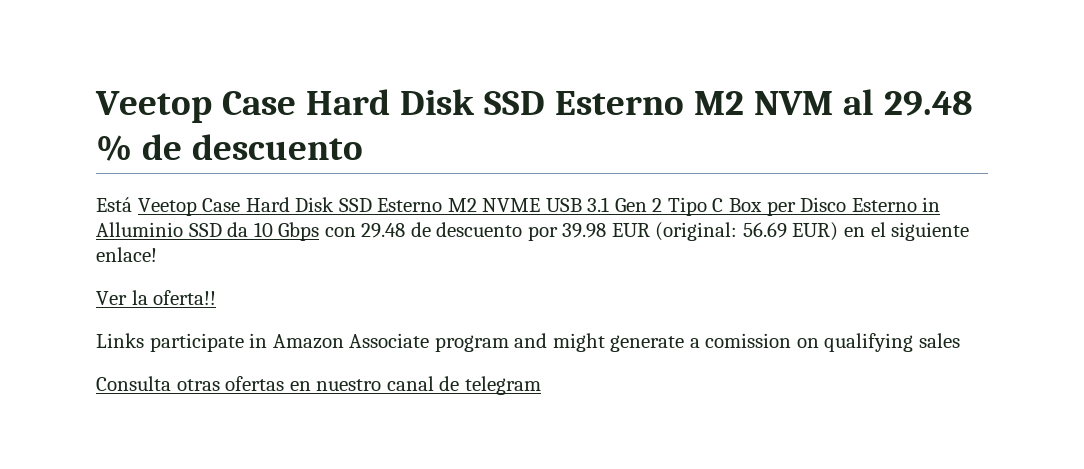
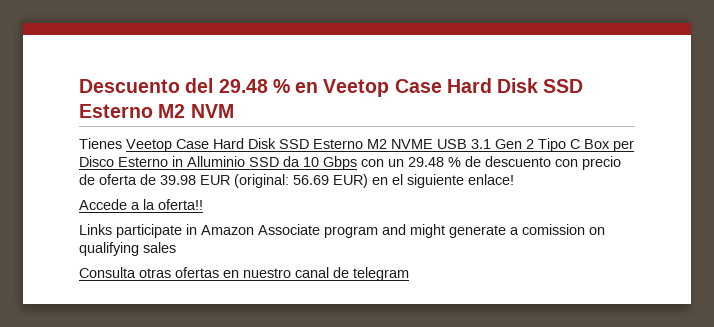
(95, 107) none -> [79,78,319,93] Descuento del 29.48 % en
[842,89,973,116] [96,134,363,161] [96,197,132,212] al 29.48 % de descuento // Está -> [79,138,122,149] // Tienes
[361,222,558,241] 29.48 de descuento por -> [388,156,621,170] [79,174,156,185] un 29.48 % de descuento con precio de oferta de
[96,291,127,305] Ver -> [79,199,140,210] Accede a

